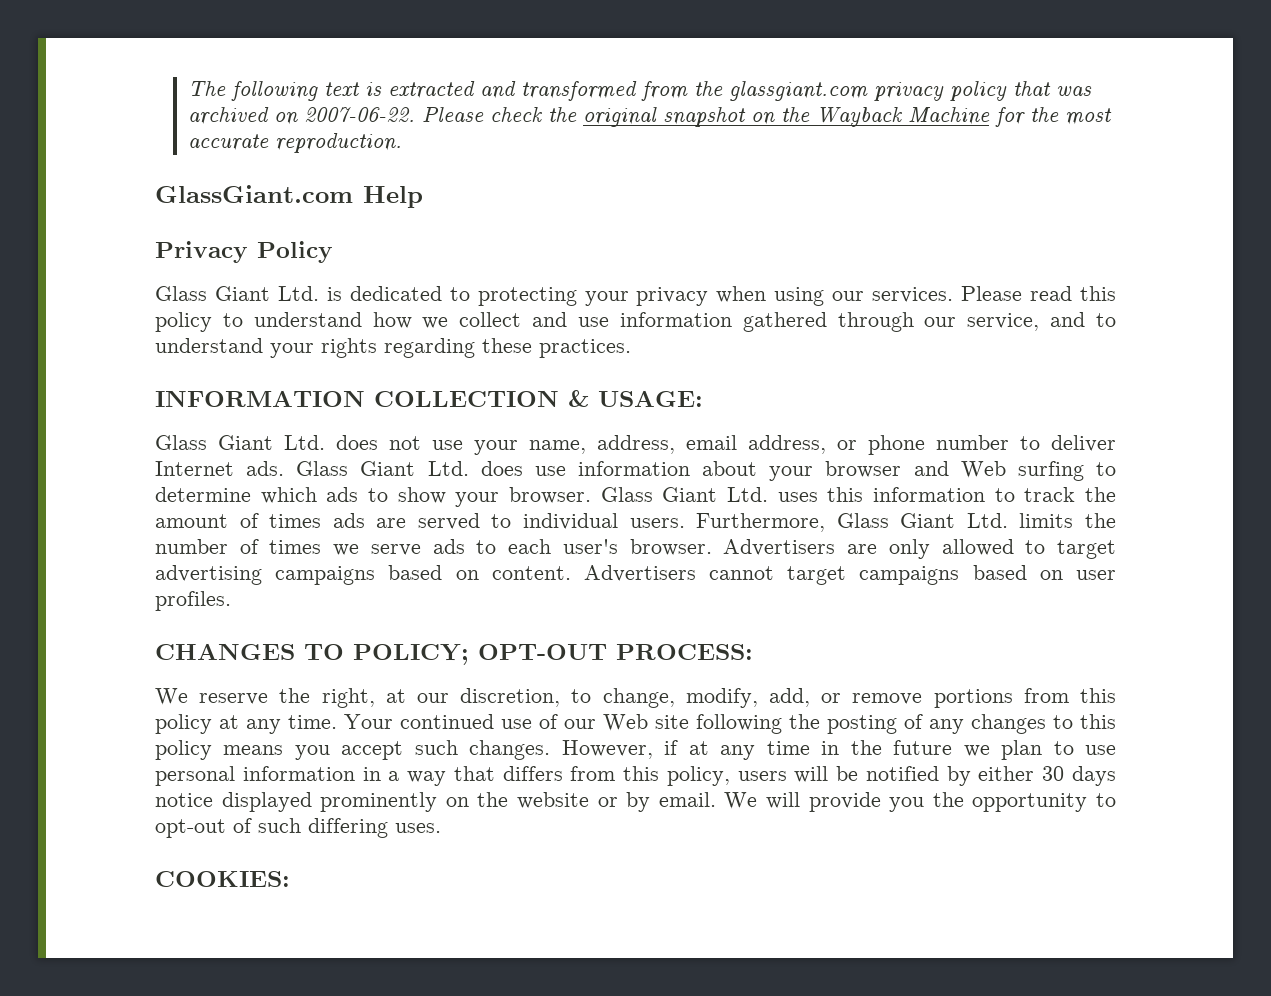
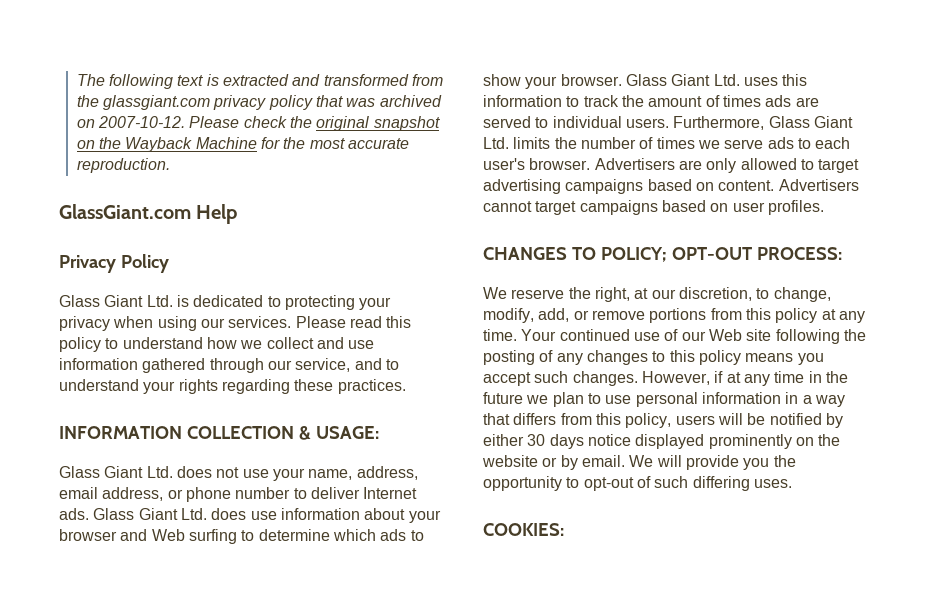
[304,107,416,122] 2007-06-22. -> [98,116,186,128] 2007-10-12.

